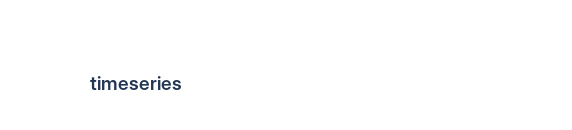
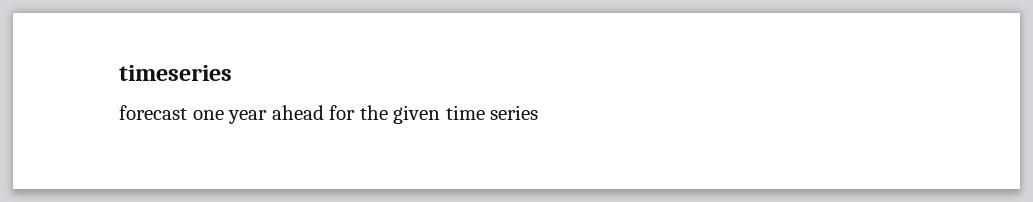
(182, 83) none -> [119,105,539,124] // forecast one year ahead for the given time series

